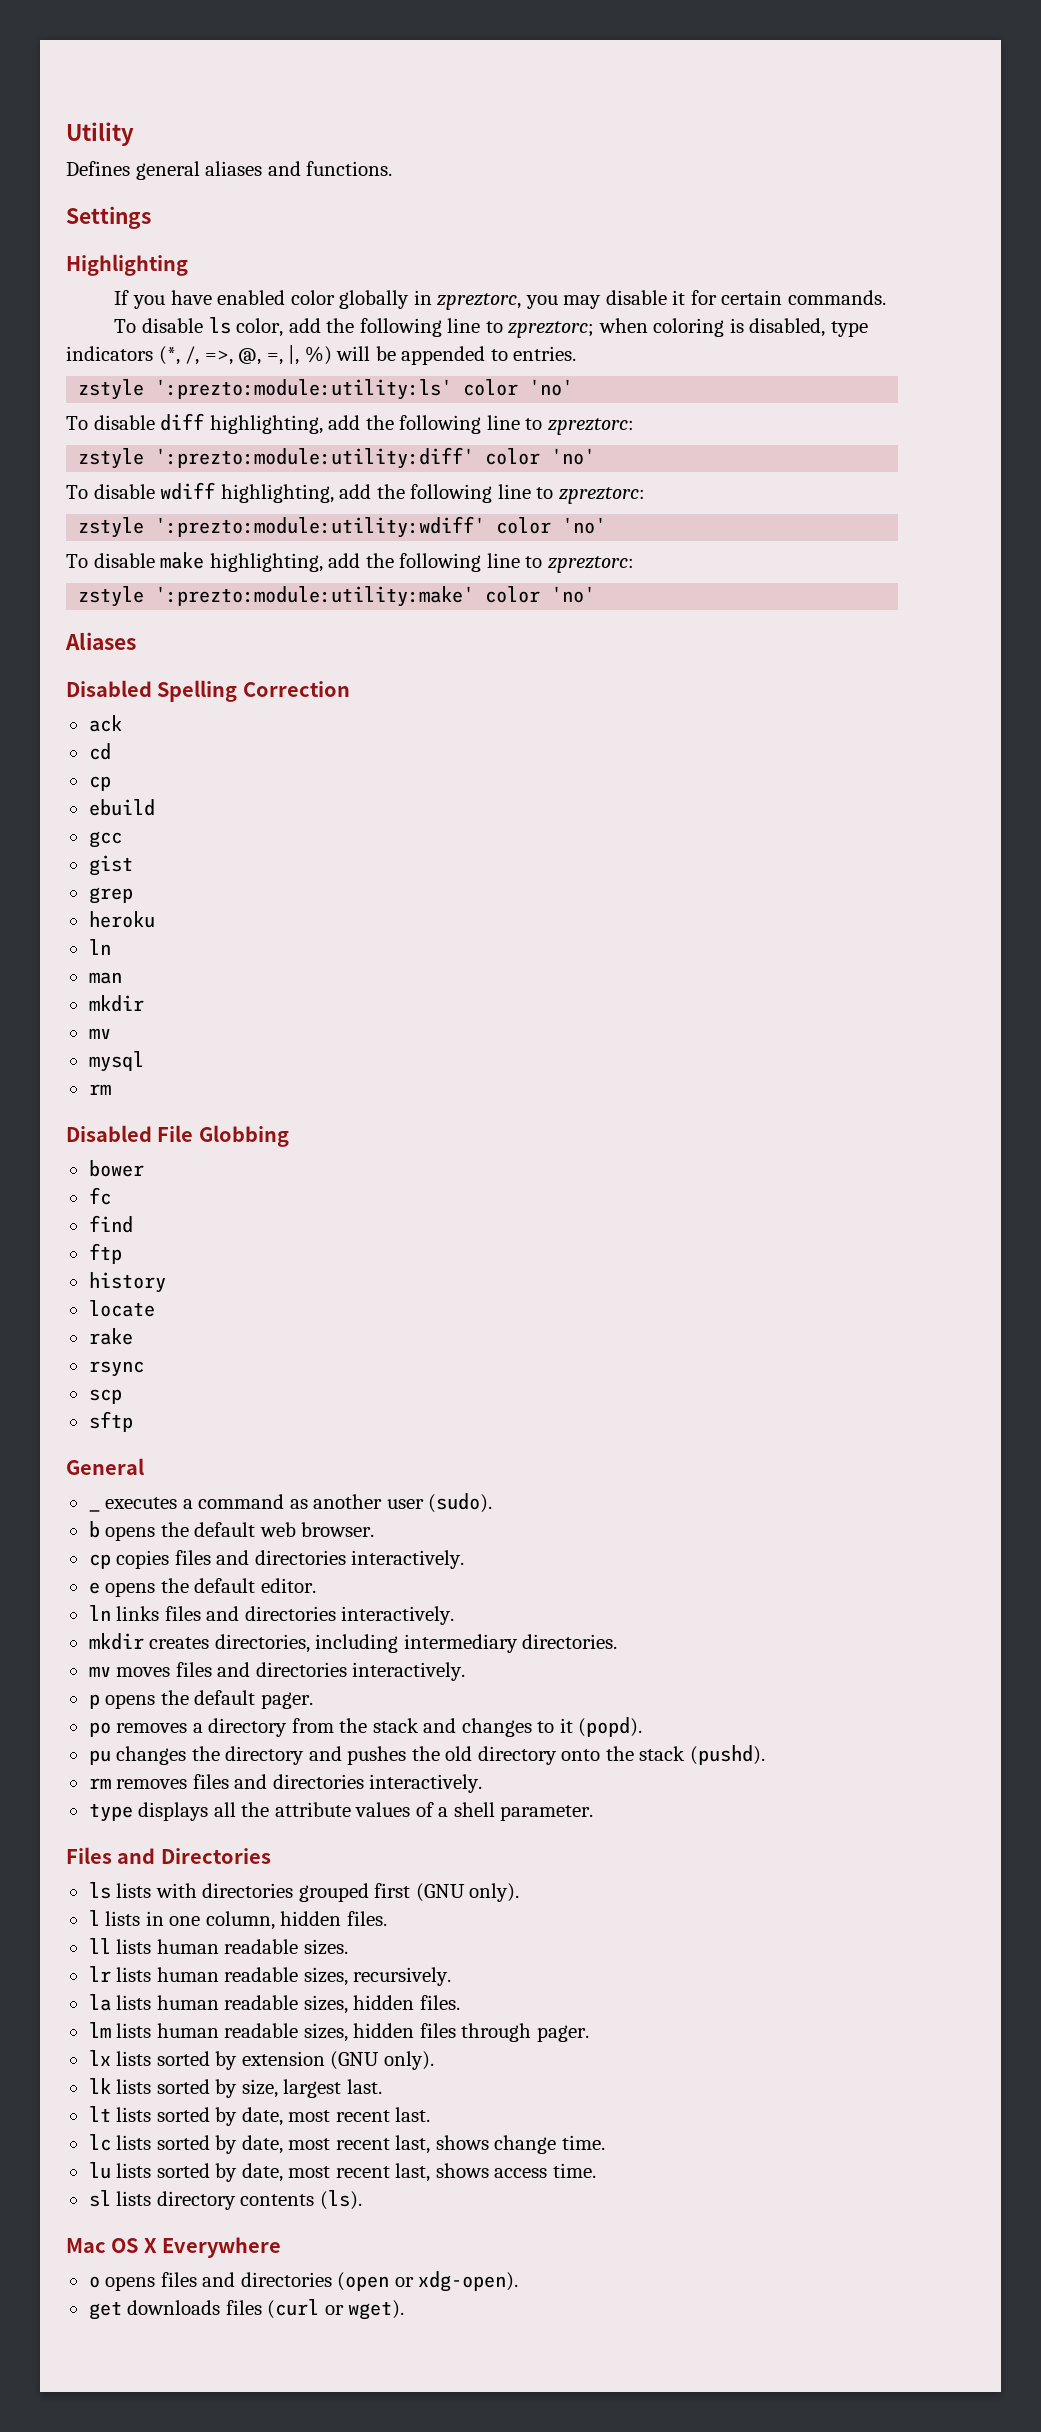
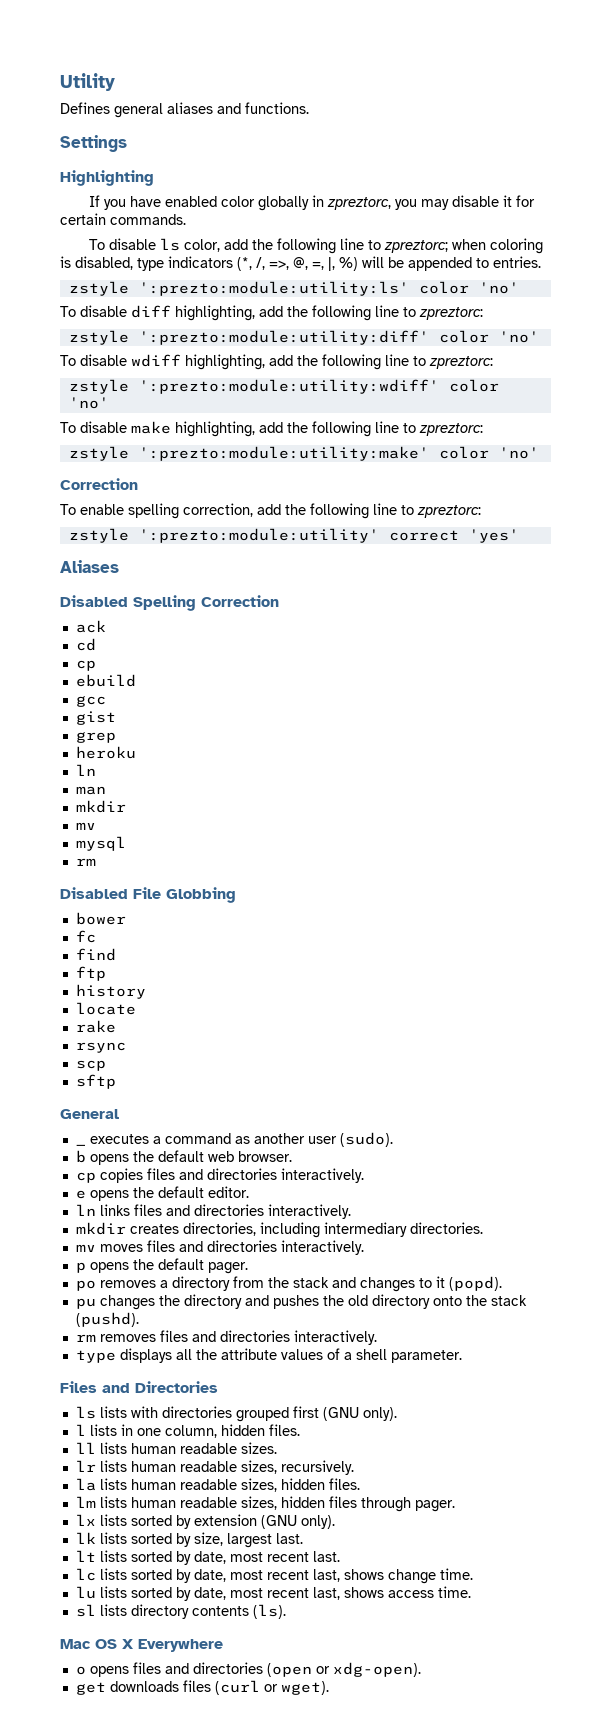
(596, 594) none -> [60,478,138,490] [60,503,481,519] [68,528,519,543] // Correction // To enable spelling correction, add the following line to zpreztorc: // zstyle ':prezto:module:utility' correct 'yes'

